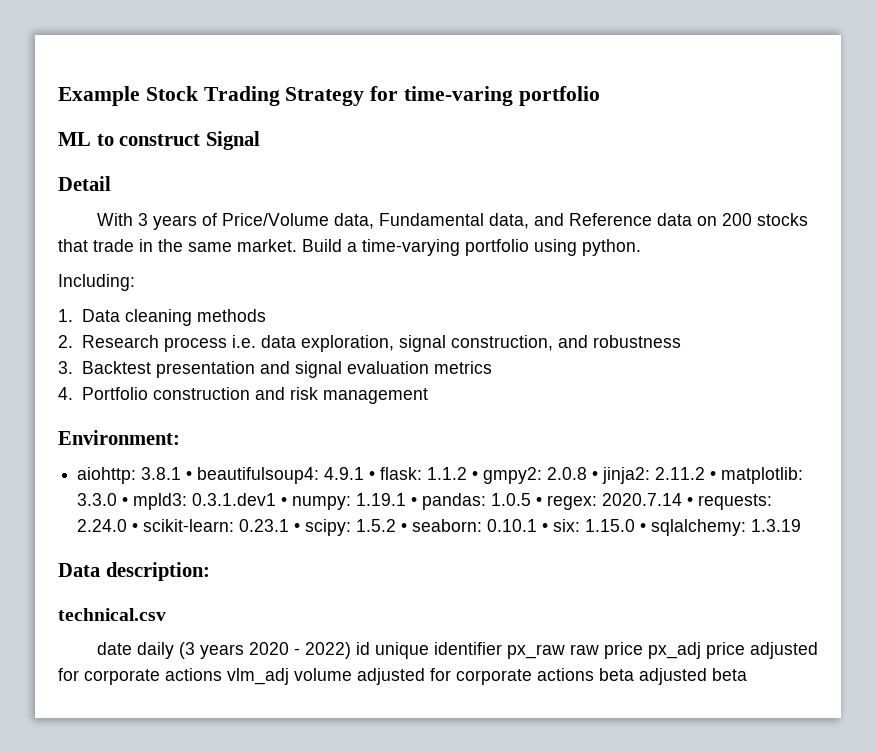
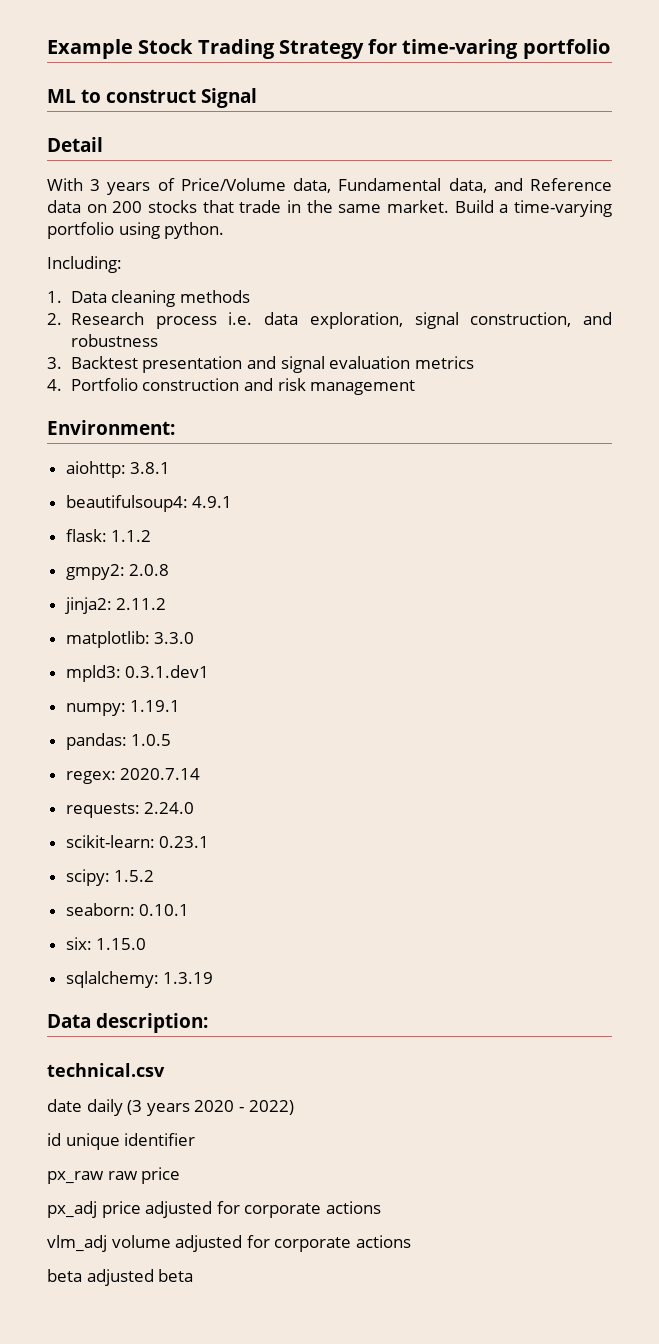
[186,471,193,480] • -> (171, 468) //
[369,471,376,480] • -> (233, 502) //
[472,471,479,480] • -> (152, 536) //
[592,471,599,480] • -> (170, 570) //
[710,471,717,480] • -> (167, 604) //
[122,497,129,506] • -> (195, 638) //
[281,497,288,506] • -> (210, 671) //
[411,497,418,506] • -> (181, 706) //
[536,497,543,506] • -> (172, 740) //
[687,497,694,506] • -> (201, 774) //
[132,523,139,532] • -> (195, 808) //
[294,523,301,532] • -> (210, 842) //
[401,523,408,532] • -> (155, 876) //
[542,523,549,532] • -> (190, 910) //
[640,523,647,532] • -> (147, 944) //
(351, 650) none -> (294, 1107) //
(502, 648) none -> (196, 1139) //
(643, 650) none -> (181, 1175) //
(222, 674) none -> (381, 1207) //
(594, 674) none -> (411, 1241) //

